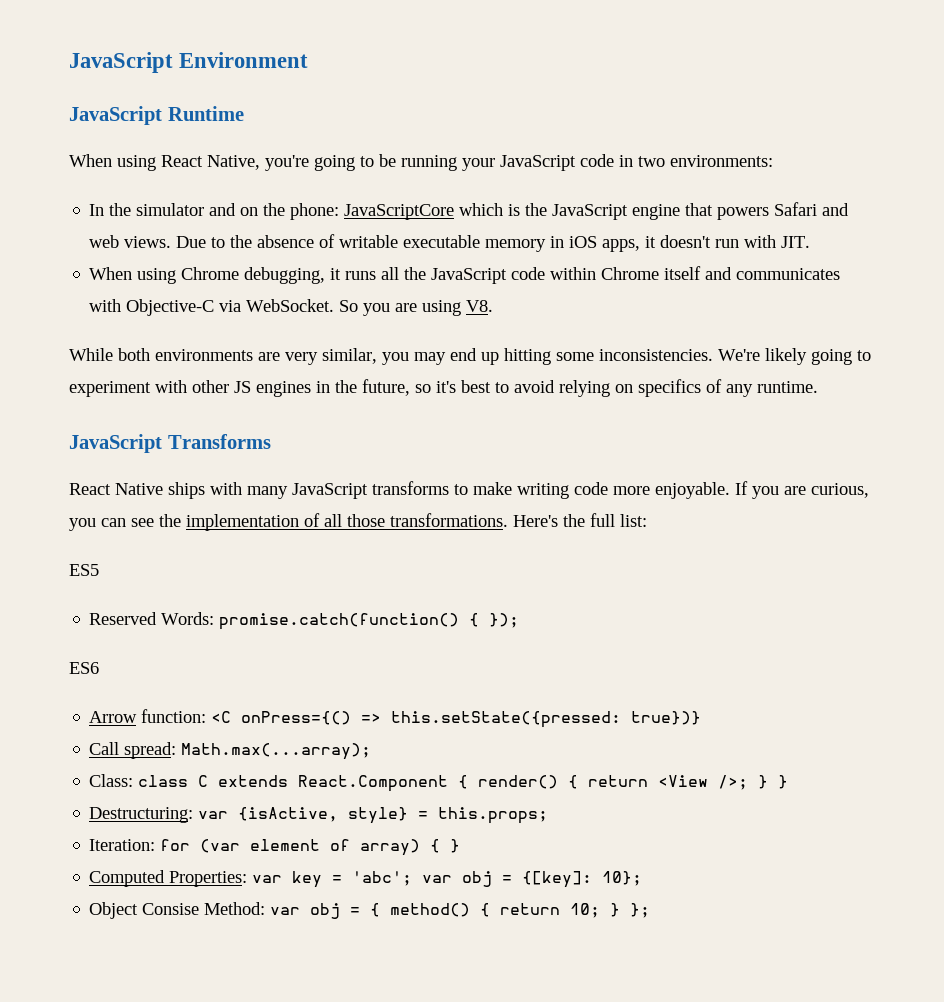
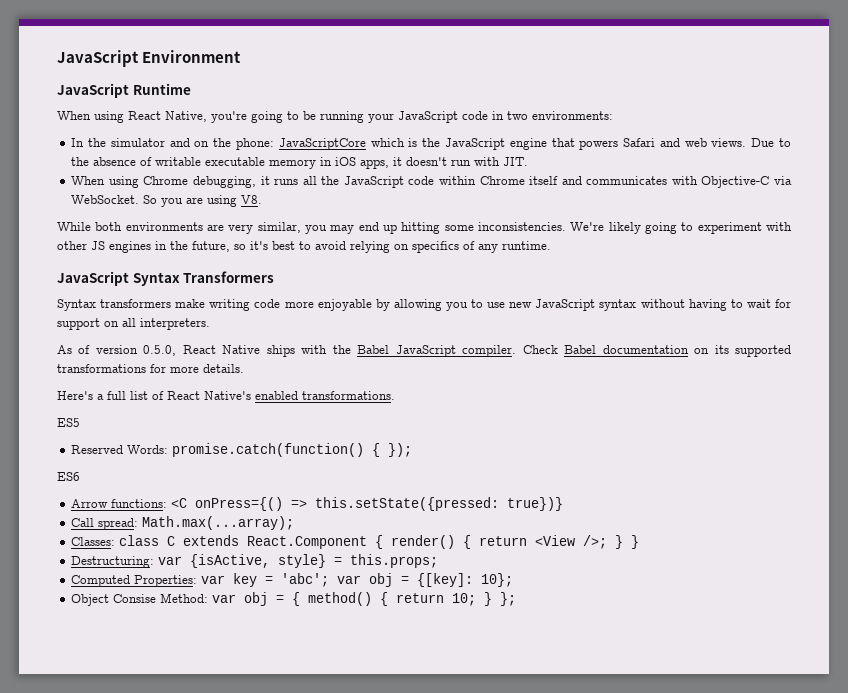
[167,434,271,449] [69,481,869,499] [69,513,647,531] Transforms // React Native ships with many JavaScript transforms to make writing code more enjoyable. If you are curious, you can see the implementation of all those transformations. Here's the full list: -> [132,271,275,286] [57,299,791,311] [57,318,210,330] [57,345,792,357] [57,364,244,373] [57,391,395,400] Syntax Transformers // Syntax transformers make writing code more enjoyable by allowing you to use new JavaScript syntax without having to wait for support on all interpreters. // As of version 0.5.0, React Native ships with the Babel JavaScript compiler. Check Babel documentation on its supported transformations for more details. // Here's a full list of React Native's enabled transformations.
[141,709,207,723] function: -> [111,499,168,508] functions:
[89,774,134,787] Class: -> [71,537,116,546] Classes:
[89,839,461,856] // Iteration: for (var element of array) { } -> (439, 561) none

